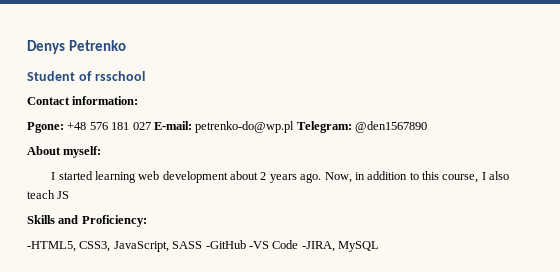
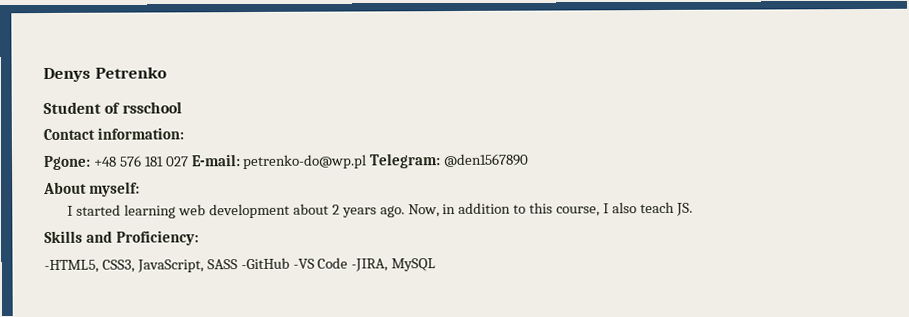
[57,191,70,199] JS -> [675,202,693,216] JS.

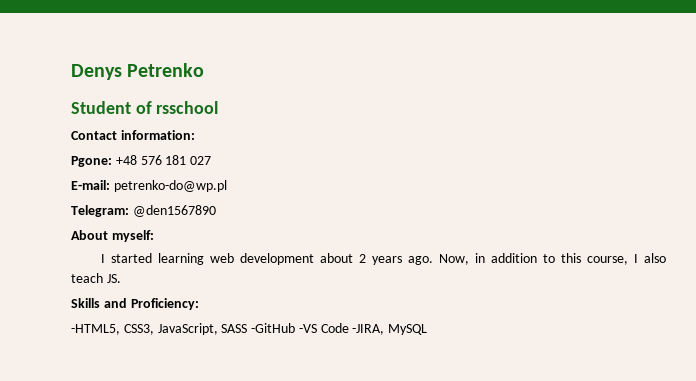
(189, 161) none -> (212, 160) //
(368, 162) none -> (227, 186) //

